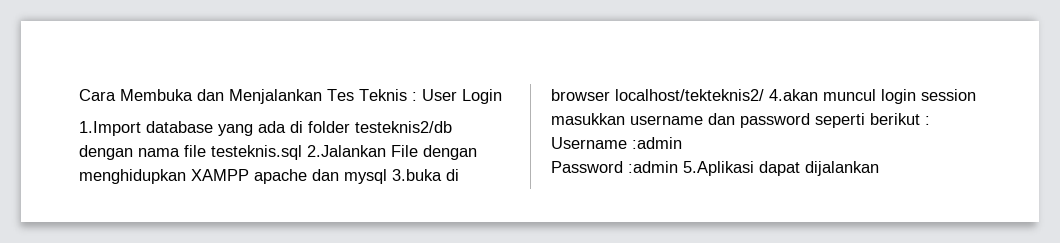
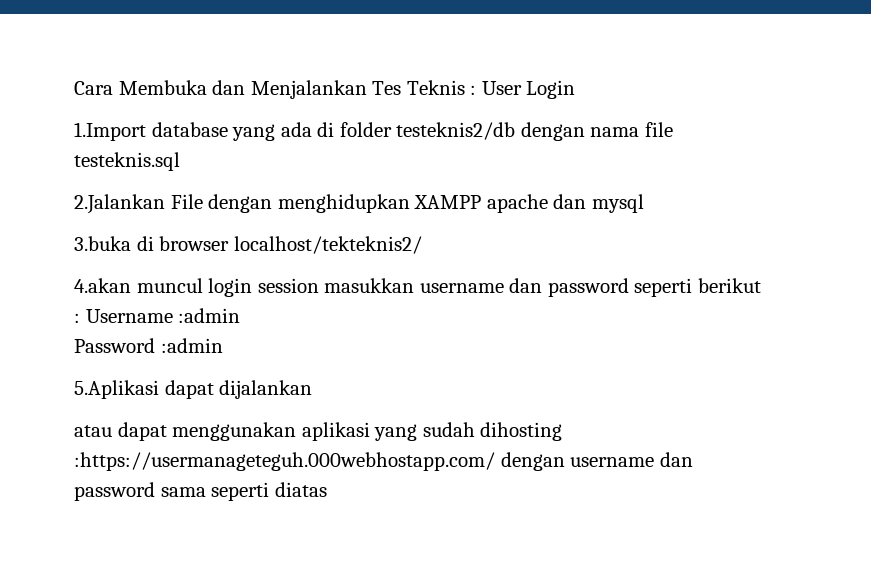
(302, 152) none -> (180, 161) //
(387, 176) none -> (644, 203) //
(764, 95) none -> (422, 245) //
(678, 167) none -> (223, 345) //
(879, 168) none -> [74,422,563,441] [74,452,693,471] [74,482,327,501] // atau dapat menggunakan aplikasi yang sudah dihosting :https://usermanageteguh.000webhostapp.com/ dengan username dan password sama seperti diatas

